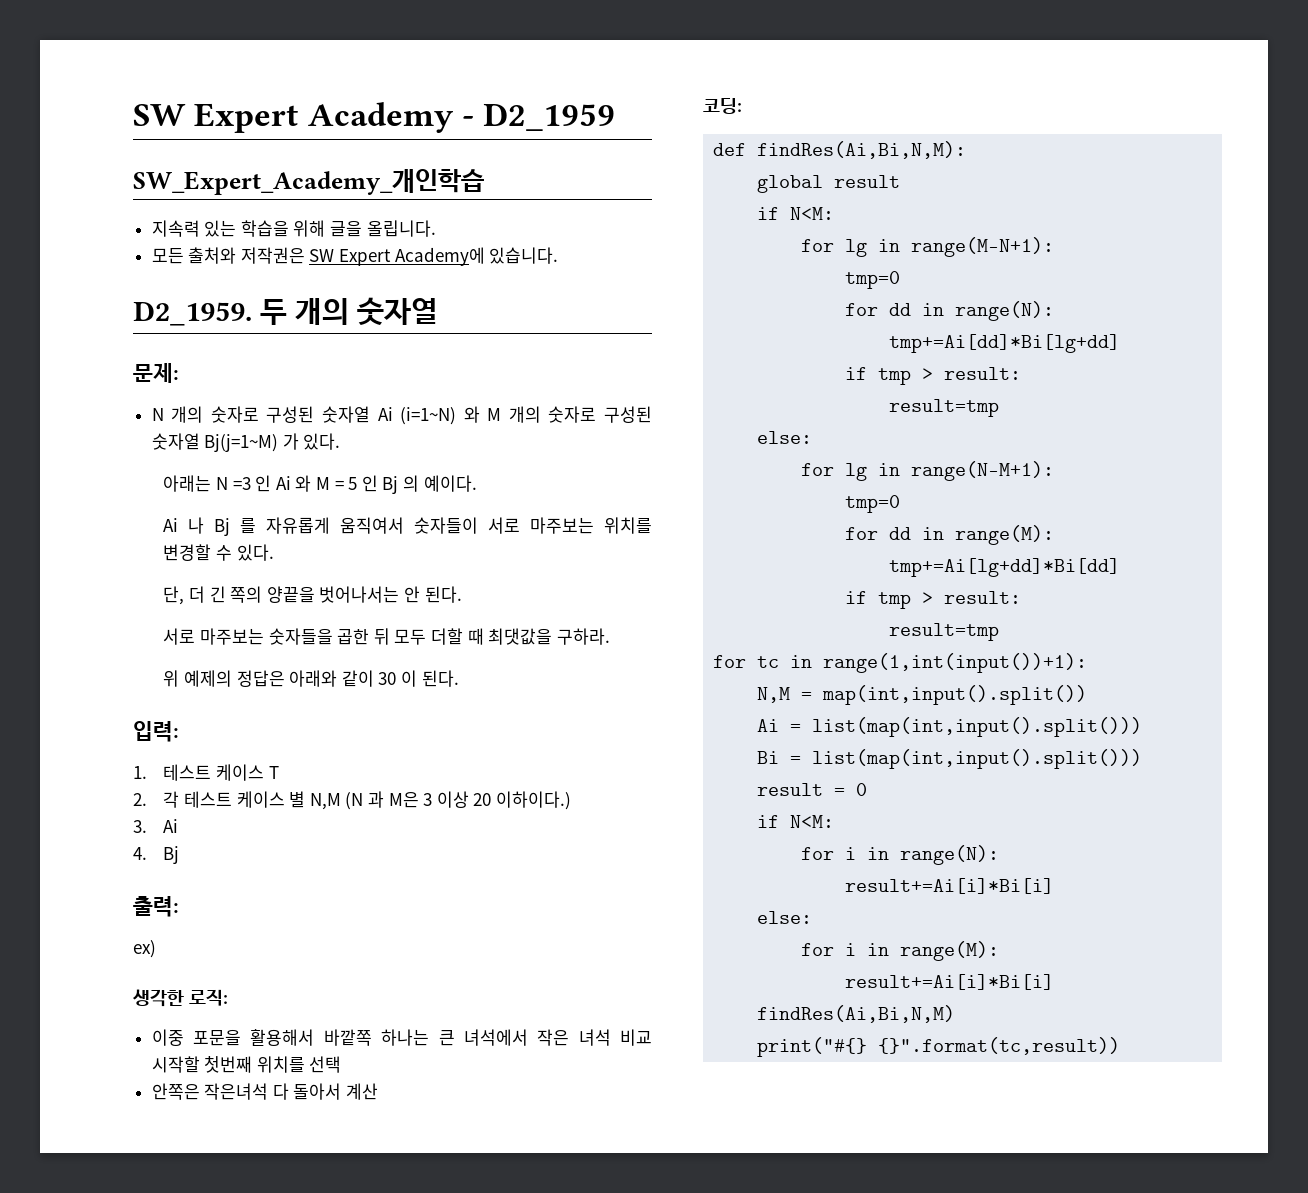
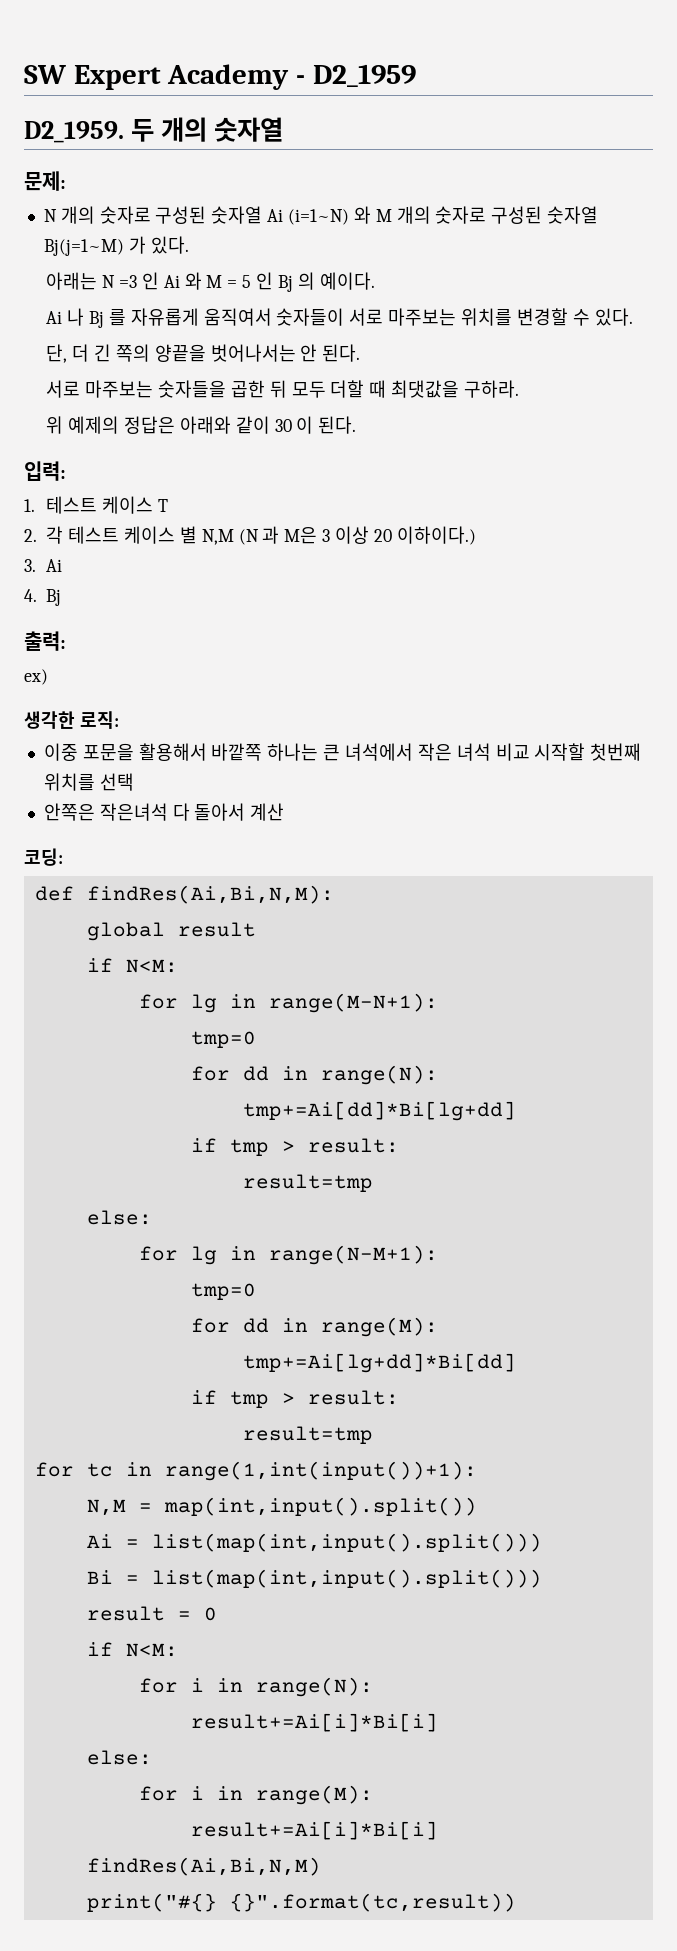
[133,169,484,195] [151,220,436,237] [151,247,559,266] // SW_Expert_Academy_개인학습 // 지속력 있는 학습을 위해 글을 올립니다. // 모든 출처와 저작권은 SW Expert Academy에 있습니다. -> (416, 75) none

